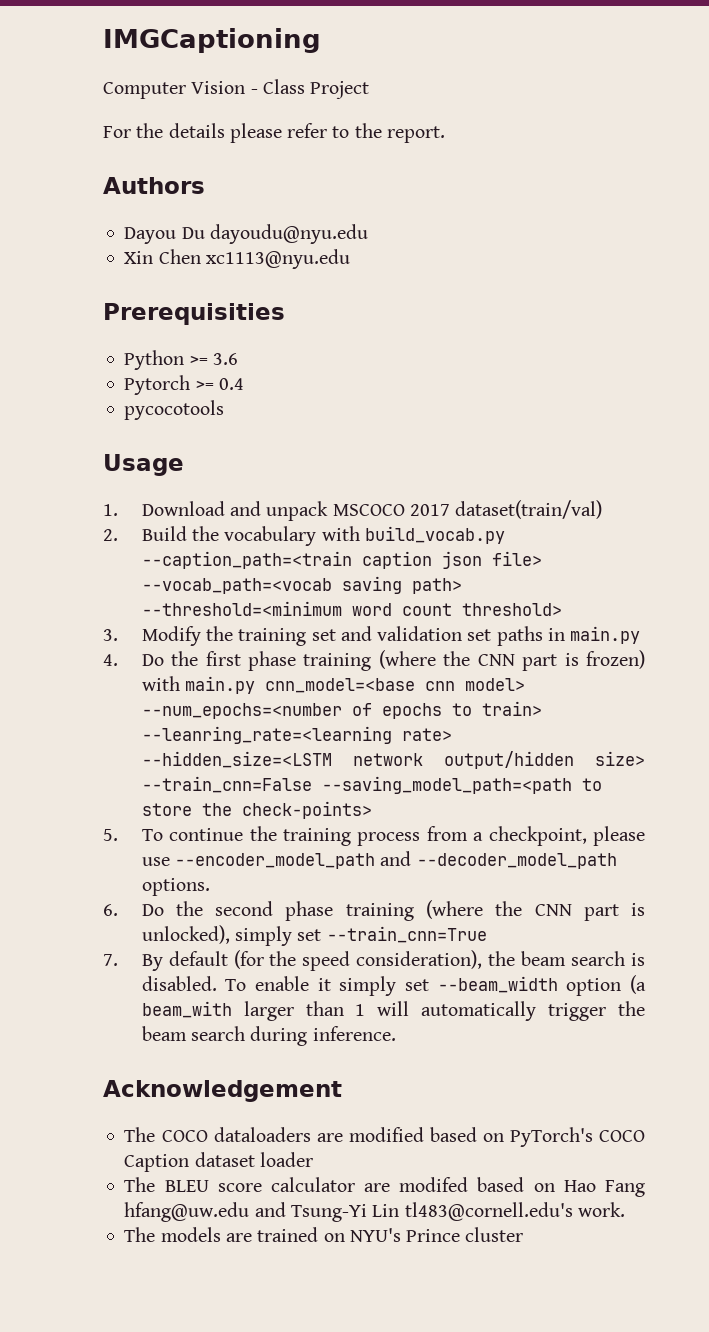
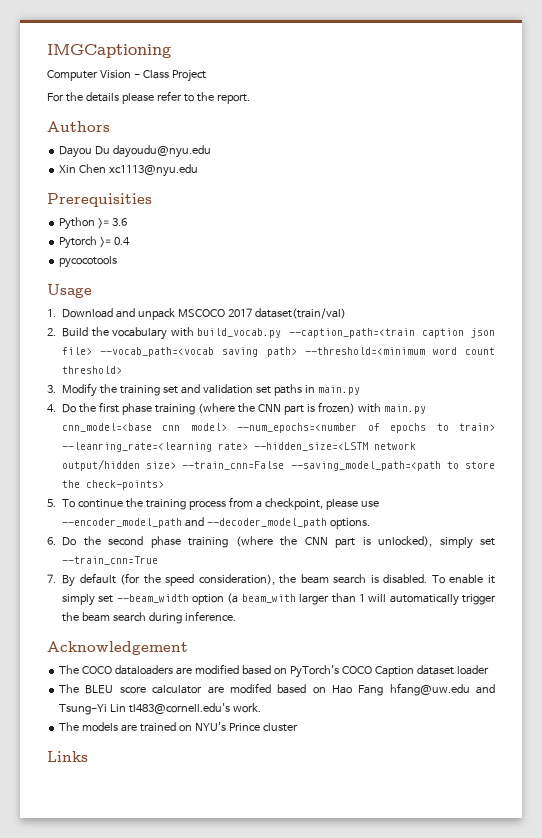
(524, 1234) none -> [47,751,88,762] // Links

